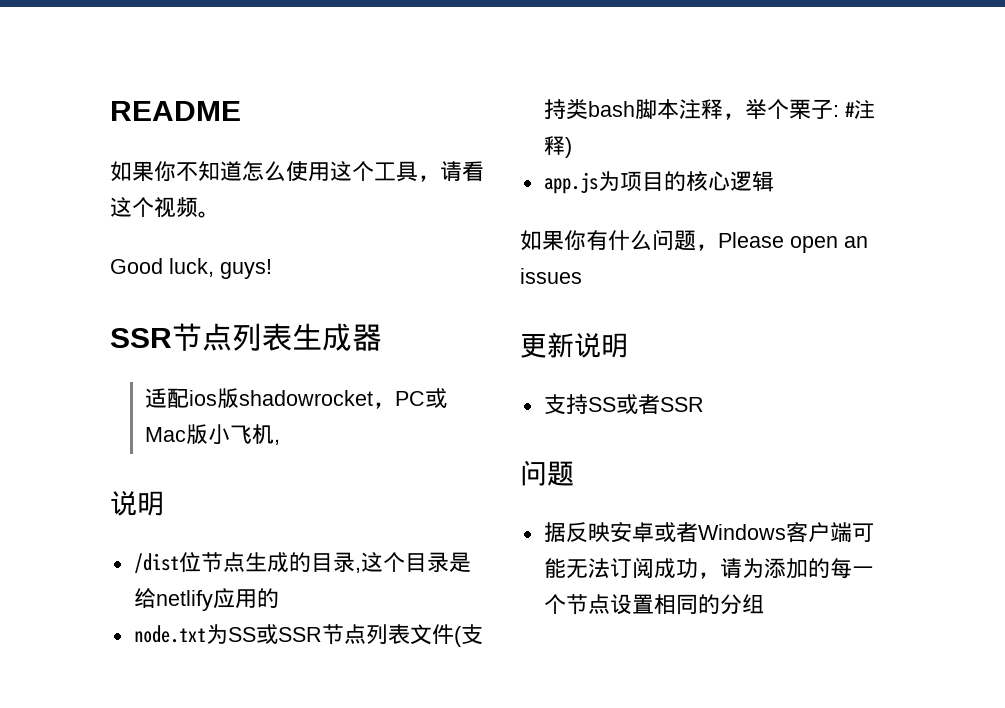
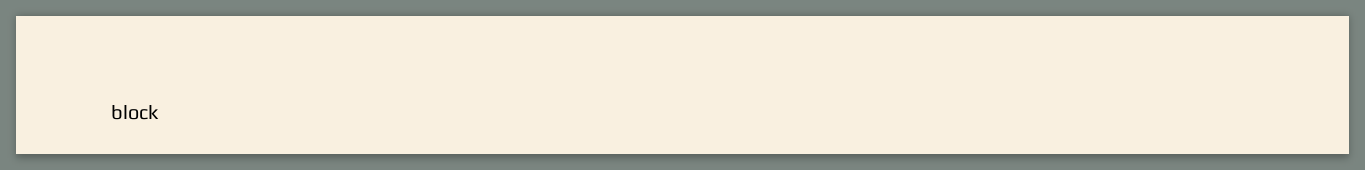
[110,101,241,121] [110,161,484,182] [110,197,220,218] [110,258,272,279] [110,323,382,351] [144,388,447,409] [144,424,280,445] [110,490,164,516] [133,552,471,573] [133,588,279,611] [133,624,483,647] [543,99,875,120] [543,136,572,158] [543,171,774,194] [520,229,868,253] [520,268,582,284] [520,332,628,358] [543,394,704,415] [520,460,574,486] [543,522,874,543] [543,557,874,579] [543,594,764,615] README // 如果你不知道怎么使用这个工具，请看这个视频。 // Good luck, guys! // SSR节点列表生成器 // 适配ios版shadowrocket，PC或Mac版小飞机, // 说明 // /dist位节点生成的目录,这个目录是给netlify应用的 // node.txt为SS或SSR节点列表文件(支持类bash脚本注释，举个栗子: #注释) // app.js为项目的核心逻辑 // 如果你有什么问题，Please open an issues // 更新说明 // 支持SS或者SSR // 问题 // 据反映安卓或者Windows客户端可能无法订阅成功，请为添加的每一个节点设置相同的分组 -> [111,105,159,120] block

